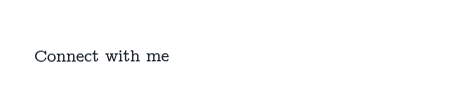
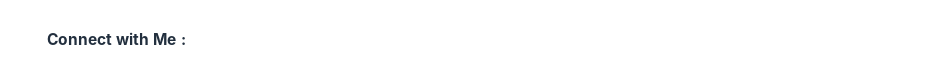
[145,53,170,62] me -> [153,33,186,45] Me :

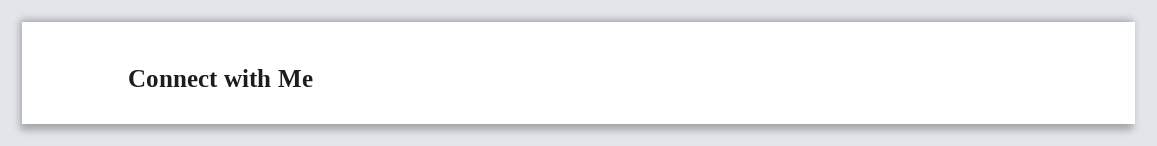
[180,37,186,45] : -> (313, 78) none

